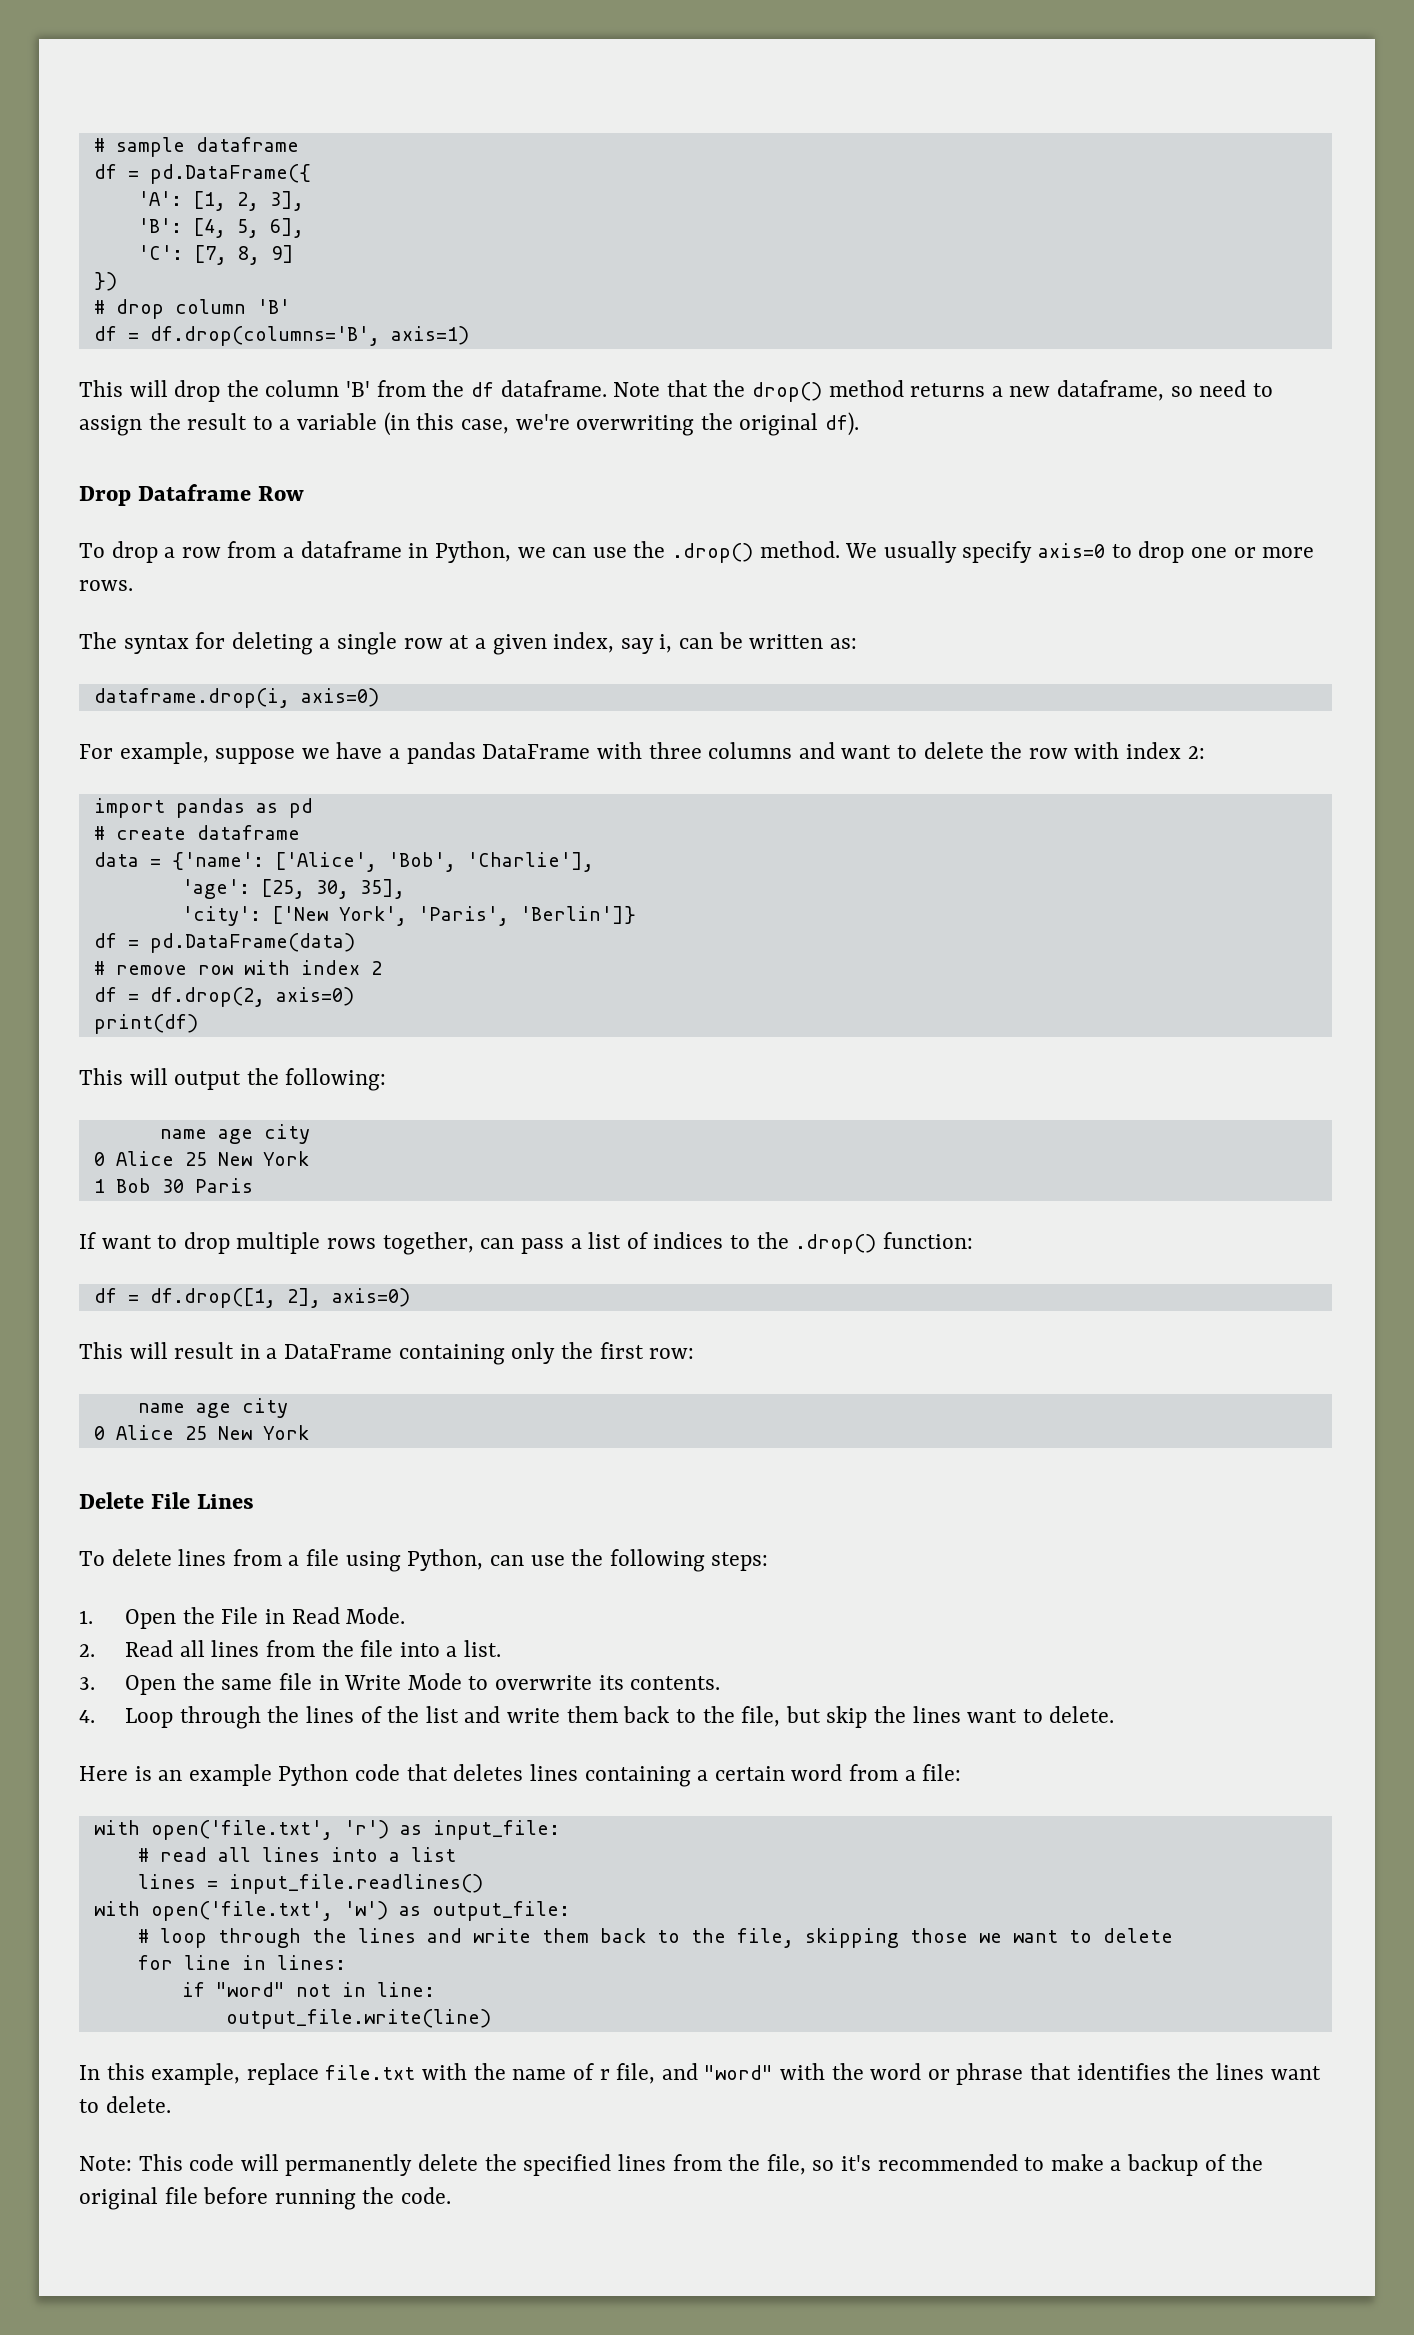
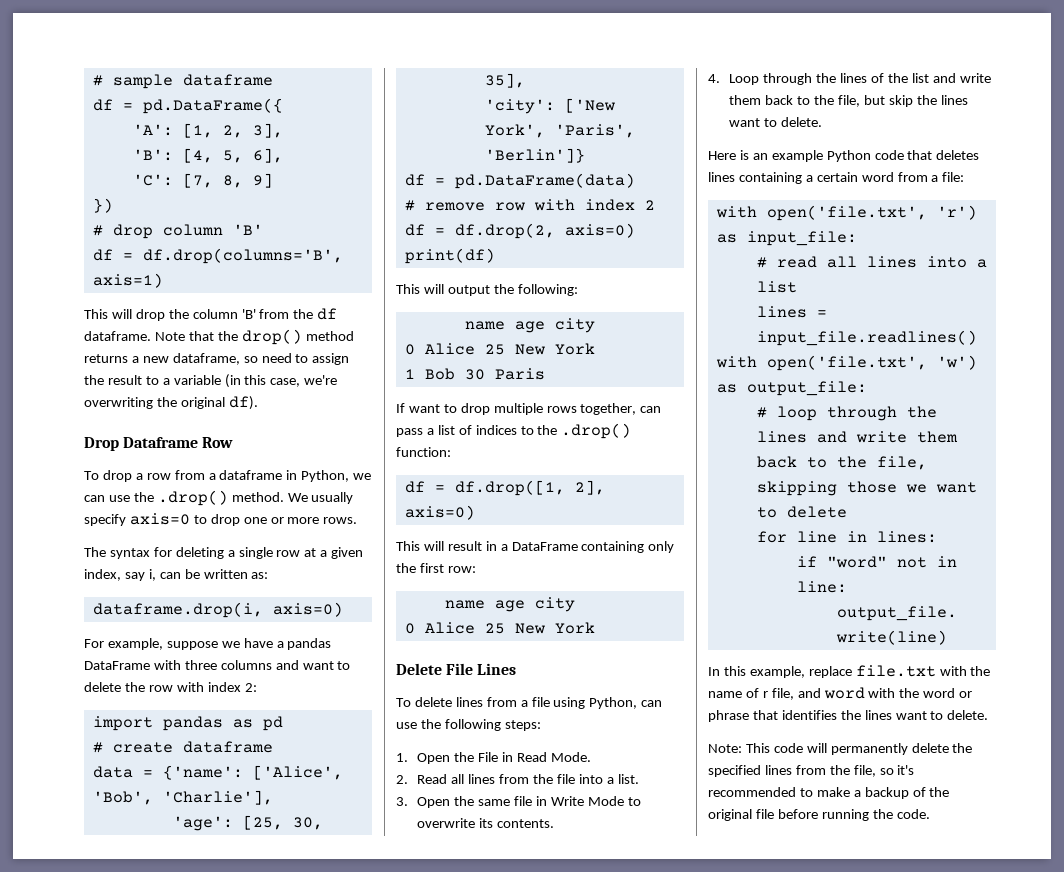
[704,2065,774,2080] "word" -> [823,687,865,699] word

